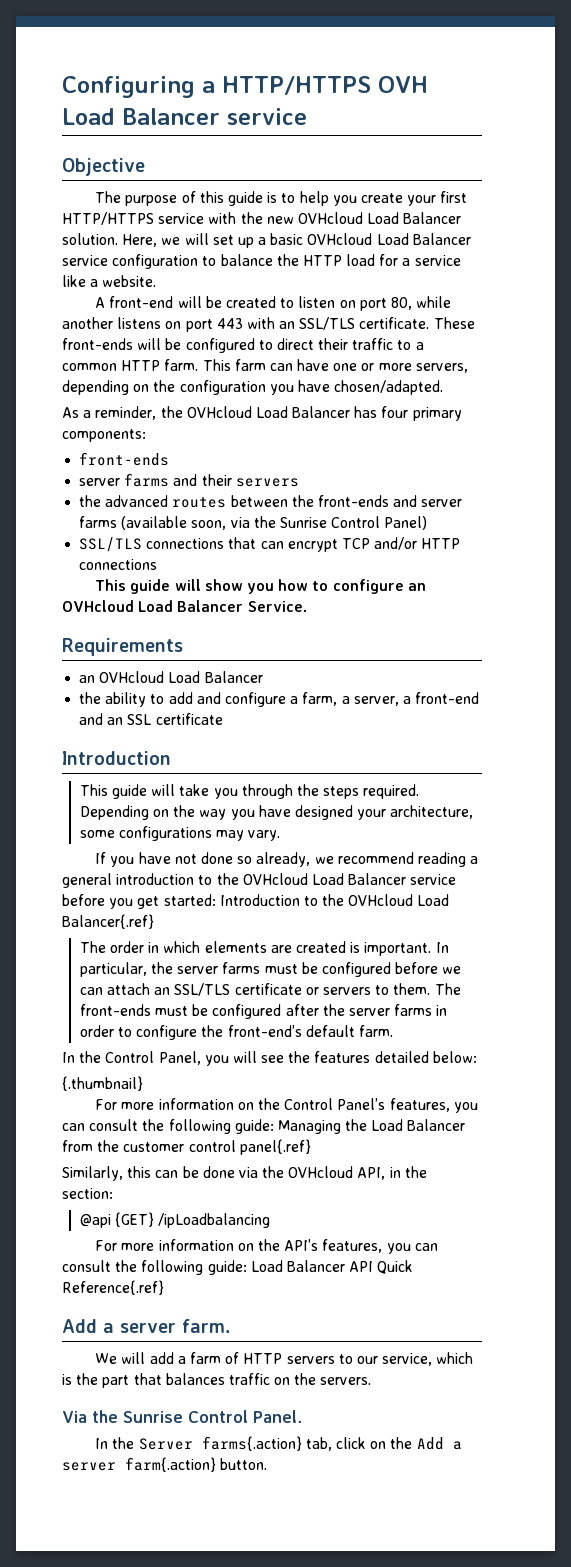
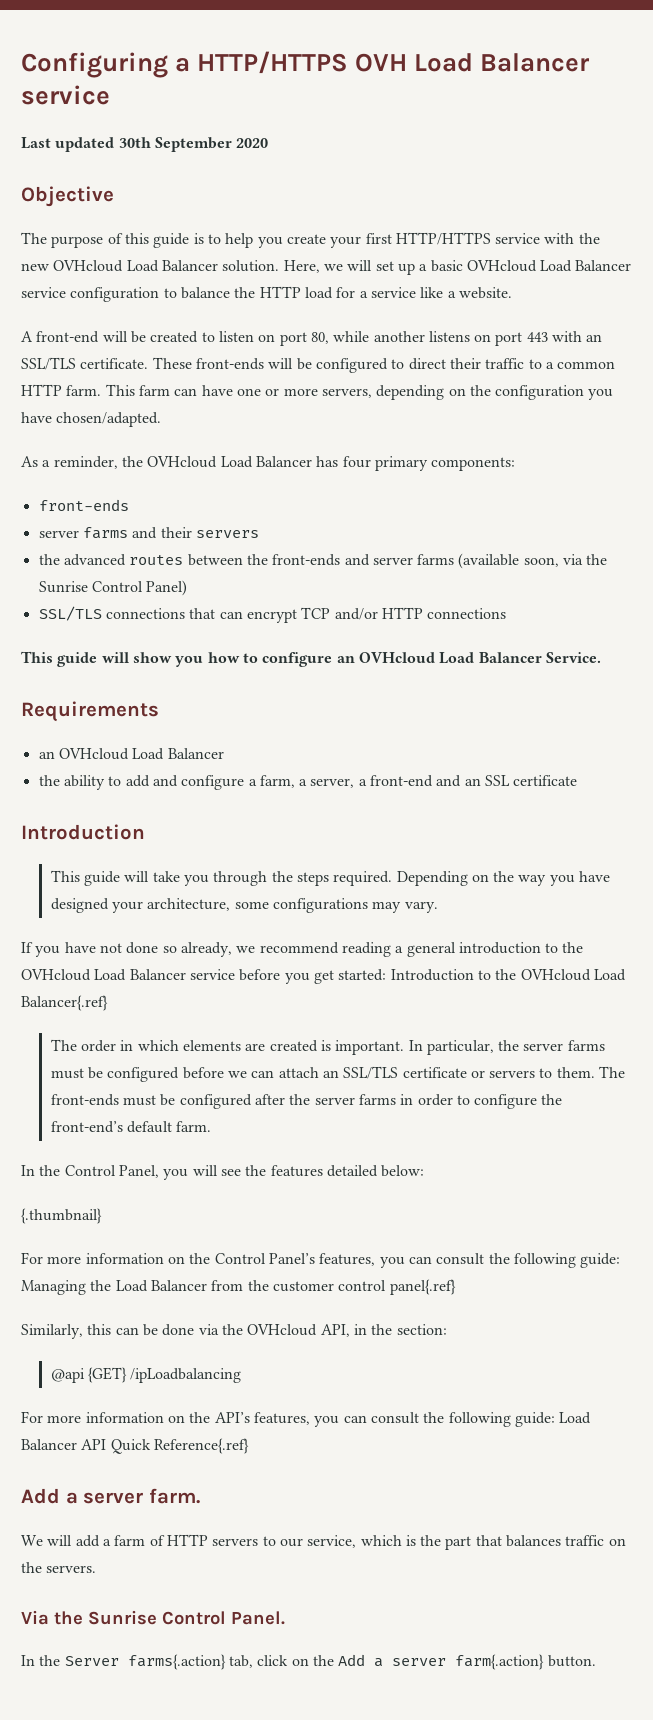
(307, 116) none -> [21,137,269,152] // Last updated 30th September 2020

